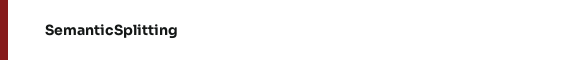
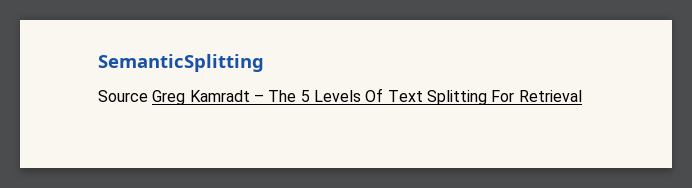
(178, 31) none -> [98,88,582,105] // Source Greg Kamradt – The 5 Levels Of Text Splitting For Retrieval

